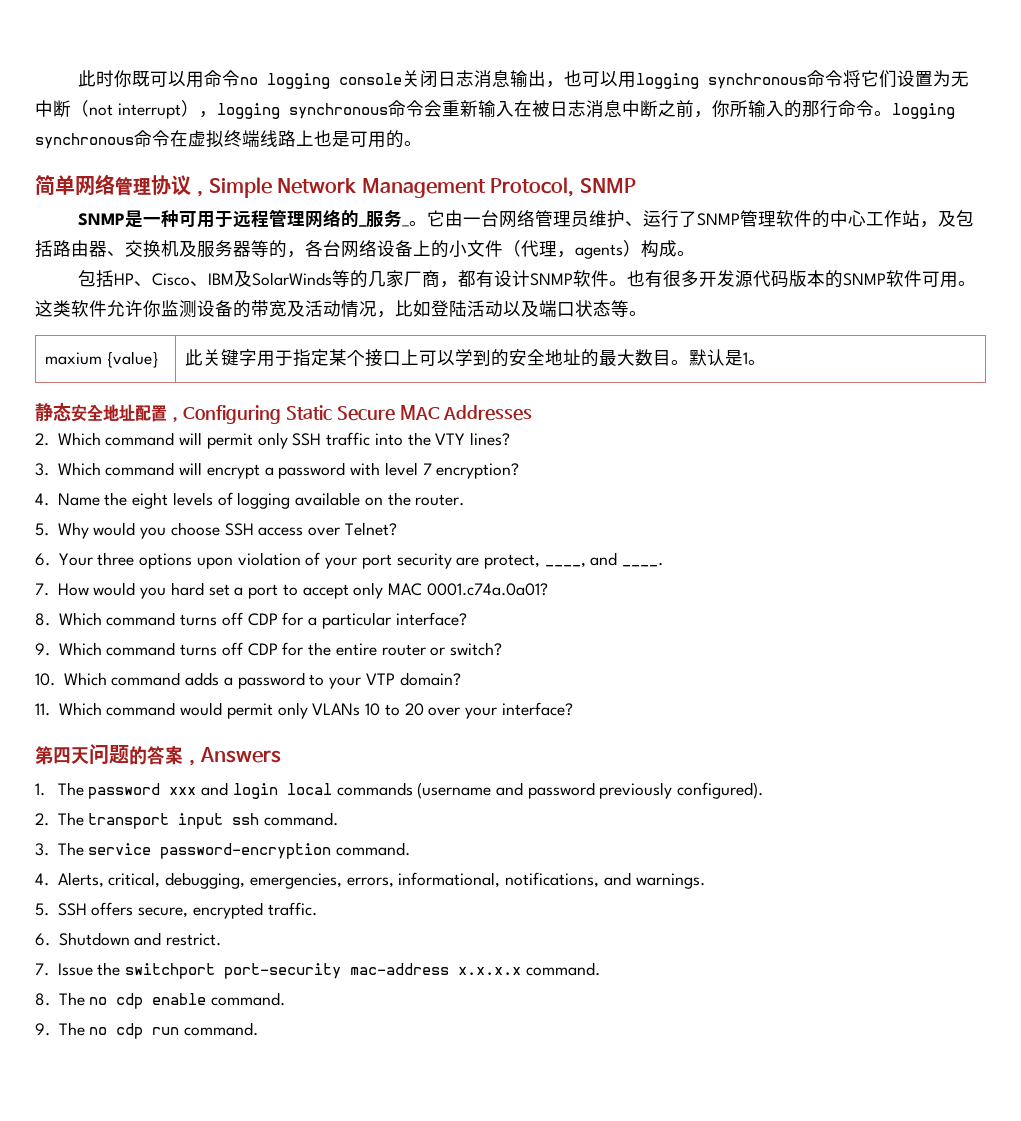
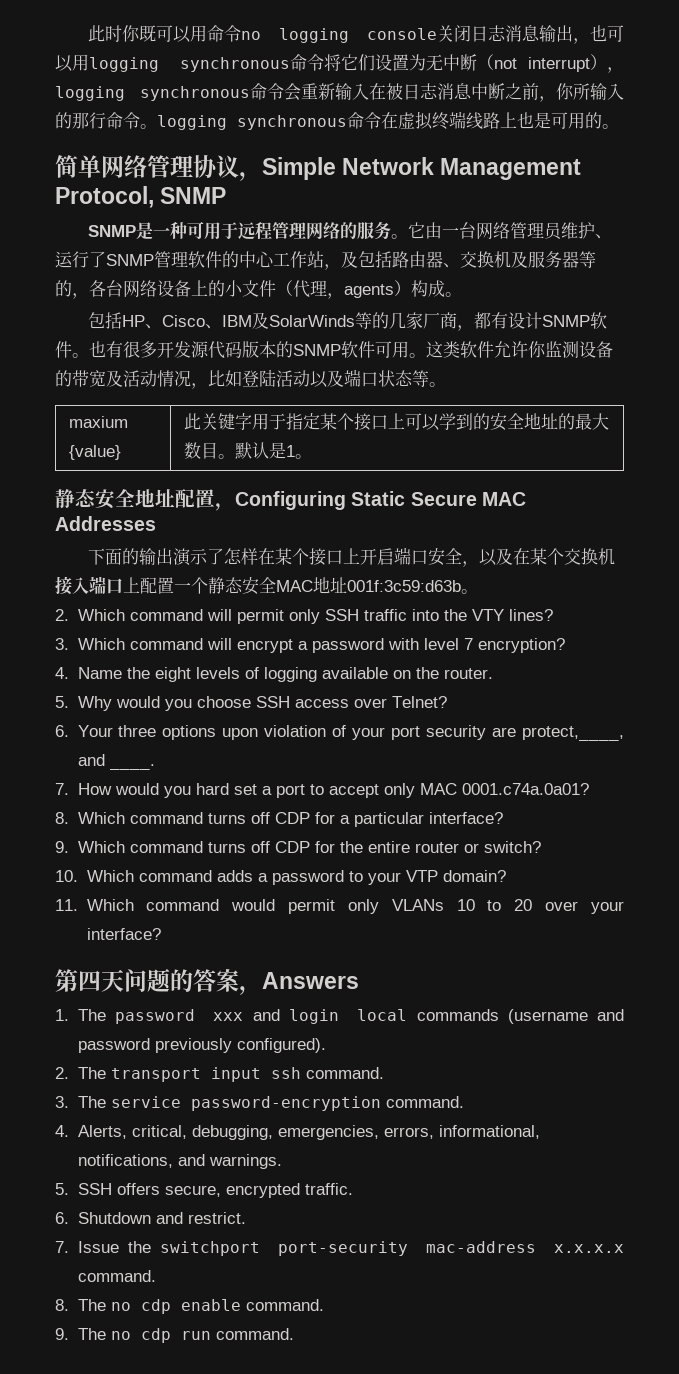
[359,210,410,228] _服务_ -> [357,221,392,240] 服务
(533, 413) none -> [88,547,616,567] [55,576,478,595] // 下面的输出演示了怎样在某个接口上开启端口安全，以及在某个交换机接入端口上配置一个静态安全MAC地址001f:3c59:d63b。
[484,554,586,569] protect, ____, -> [521,726,624,741] protect,____,

